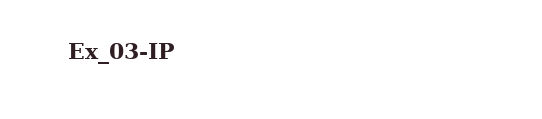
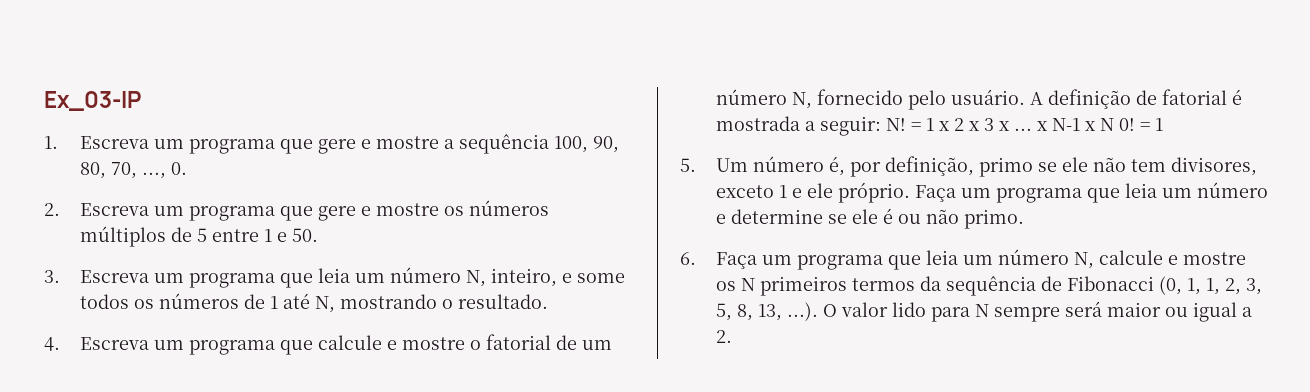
(175, 53) none -> [44,134,619,154] [79,162,187,179] [44,200,549,221] [79,226,318,247] [44,267,625,288] [79,293,548,313] [44,334,612,355] [715,89,1242,110] [715,116,1163,136] [680,156,1257,177] [715,182,1268,203] [715,208,1024,229] [680,249,1246,270] [715,276,1262,296] [715,301,1252,322] [715,330,732,343] // 1. Escreva um programa que gere e mostre a sequência 100, 90, 80, 70, ..., 0. // 2. Escreva um programa que gere e mostre os números múltiplos de 5 entre 1 e 50. // 3. Escreva um programa que leia um número N, inteiro, e some todos os números de 1 até N, mostrando o resultado. // 4. Escreva um programa que calcule e mostre o fatorial de um número N, fornecido pelo usuário. A definição de fatorial é mostrada a seguir: N! = 1 x 2 x 3 x ... x N-1 x N 0! = 1 // 5. Um número é, por definição, primo se ele não tem divisores, exceto 1 e ele próprio. Faça um programa que leia um número e determine se ele é ou não primo. // 6. Faça um programa que leia um número N, calcule e mostre os N primeiros termos da sequência de Fibonacci (0, 1, 1, 2, 3, 5, 8, 13, ...). O valor lido para N sempre será maior ou igual a 2.

